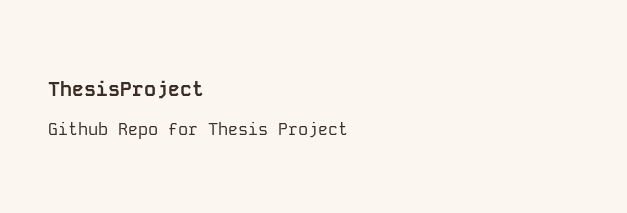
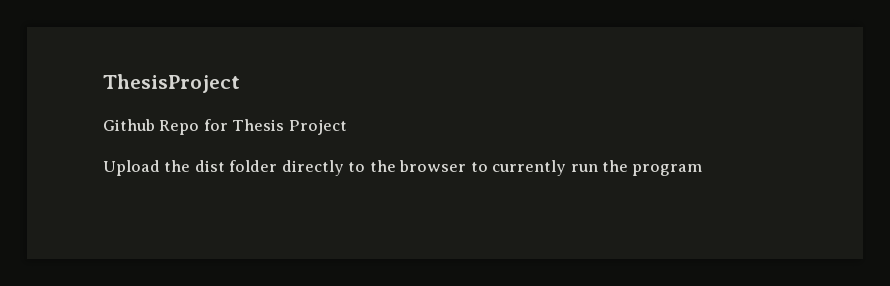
(348, 129) none -> [103,160,703,176] // Upload the dist folder directly to the browser to currently run the program

